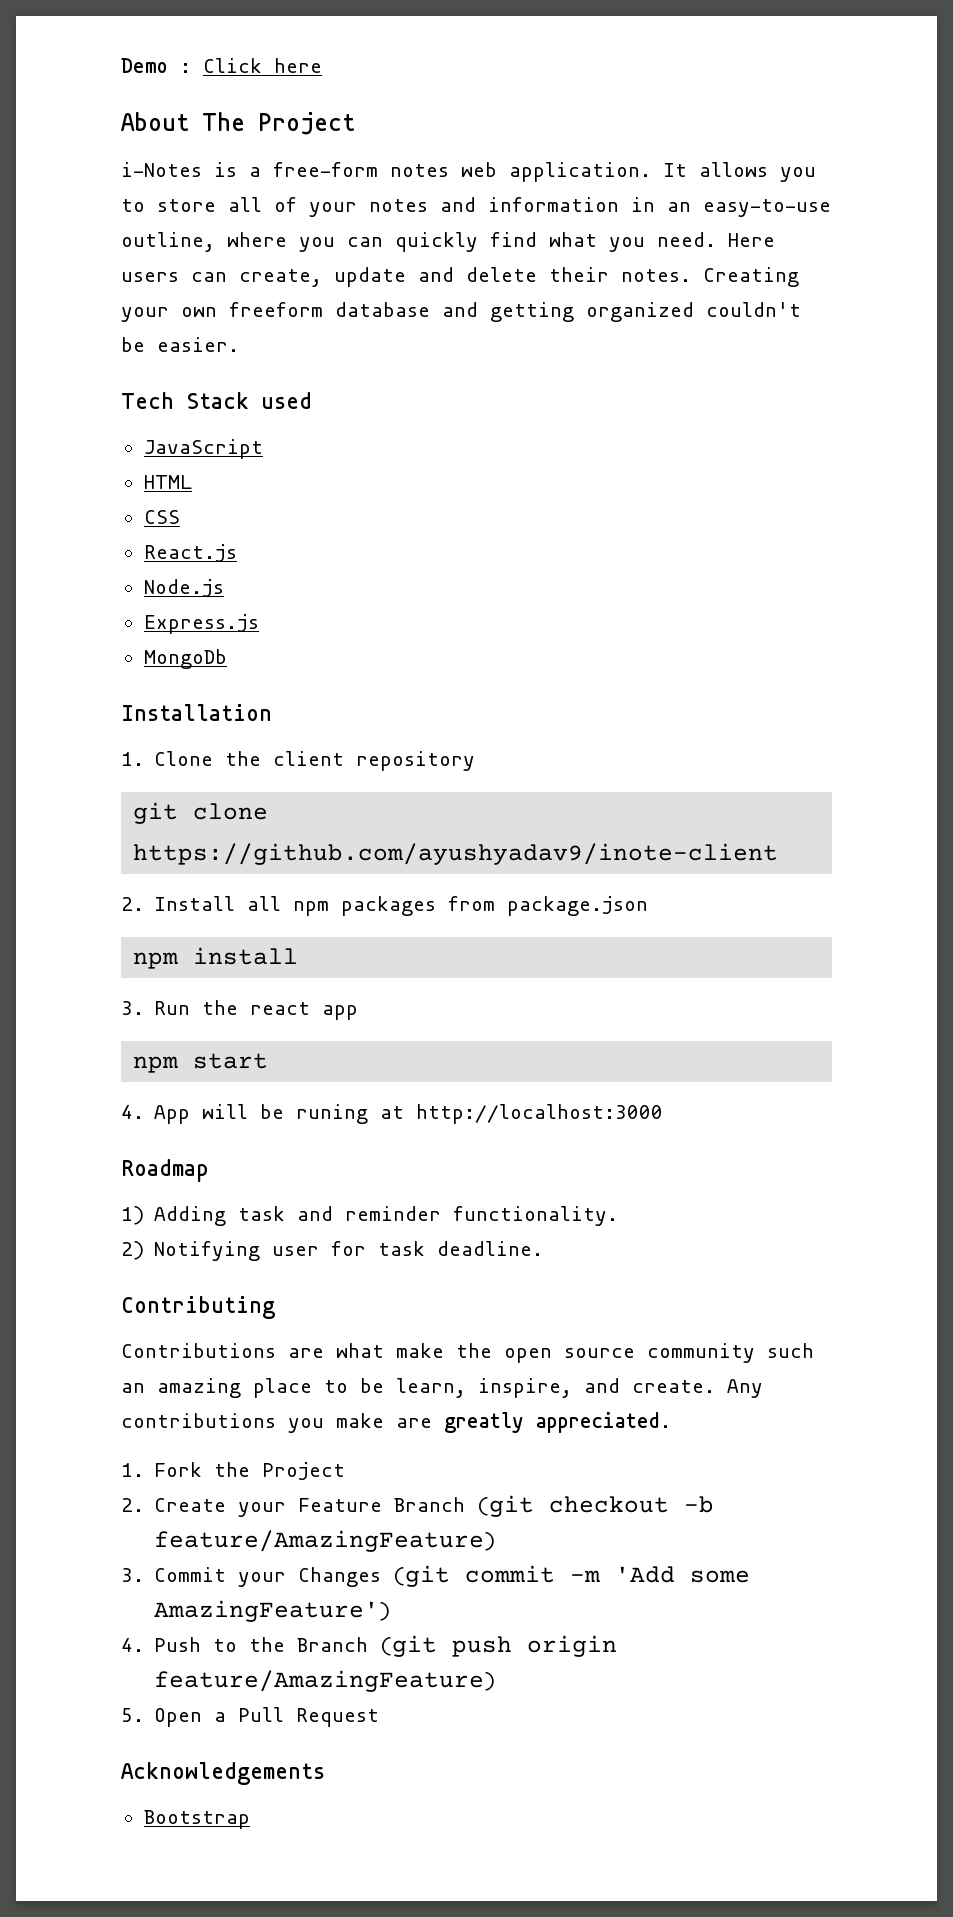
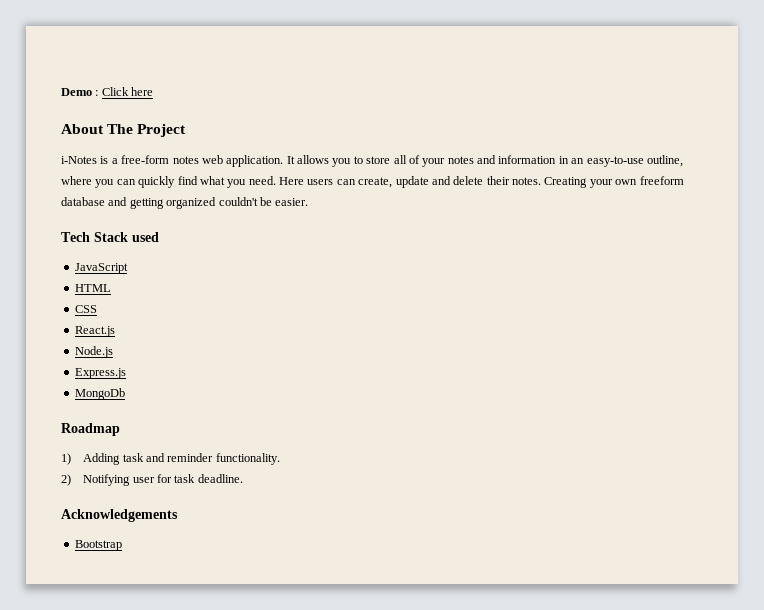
[121,704,272,721] [121,751,476,771] [133,802,269,824] [133,843,779,865] [121,896,649,916] [133,947,299,969] [121,1000,359,1020] [133,1053,269,1073] [121,1104,664,1124] // Installation // 1. Clone the client repository // git clone https://github.com/ayushyadav9/inote-client // 2. Install all npm packages from package.json // npm install // 3. Run the react app // npm start // 4. App will be runing at http://localhost:3000 -> (125, 394) none
[121,1296,275,1319] [121,1343,814,1363] [121,1378,763,1398] [121,1412,671,1433] [121,1462,346,1480] [121,1495,715,1517] [154,1530,496,1552] [121,1565,751,1587] [154,1600,391,1622] [121,1635,618,1657] [154,1670,496,1692] [121,1707,380,1727] // Contributing // Contributions are what make the open source community such an amazing place to be learn, inspire, and create. Any contributions you make are greatly appreciated. // 1. Fork the Project // 2. Create your Feature Branch (git checkout -b feature/AmazingFeature) // 3. Commit your Changes (git commit -m 'Add some AmazingFeature') // 4. Push to the Branch (git push origin feature/AmazingFeature) // 5. Open a Pull Request -> (243, 478) none

